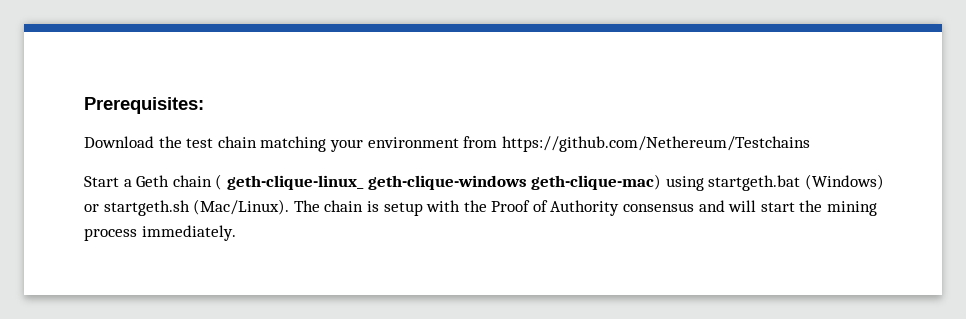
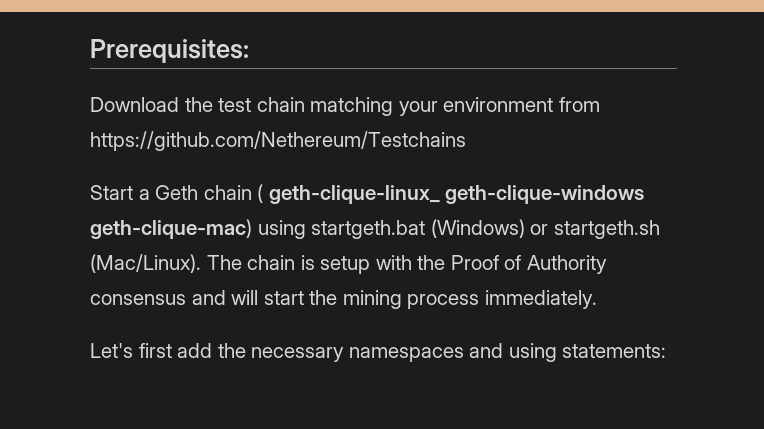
(236, 233) none -> [90,343,667,362] // Let's first add the necessary namespaces and using statements:

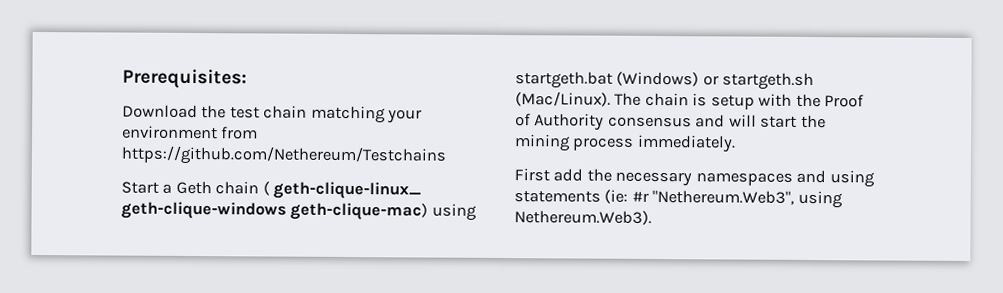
[90,343,172,358] Let's first -> [514,168,550,182] First
[562,344,667,358] statements: -> [514,189,843,209] [514,210,652,225] statements (ie: #r "Nethereum.Web3", using Nethereum.Web3).

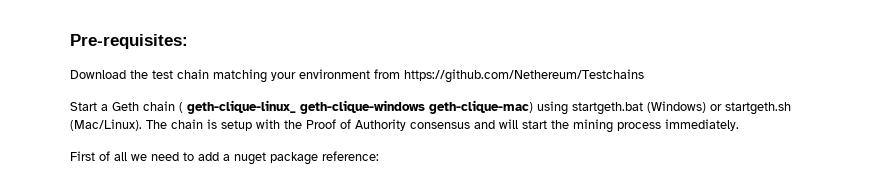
[122,68,247,89] Prerequisites: -> [70,34,188,49] Pre-requisites:
[553,168,875,188] [514,189,843,209] [514,210,652,225] add the necessary namespaces and using statements (ie: #r "Nethereum.Web3", using Nethereum.Web3). -> [99,151,379,165] of all we need to add a nuget package reference:

